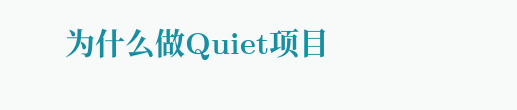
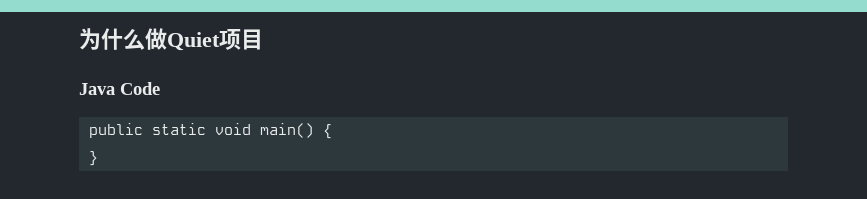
(330, 42) none -> [79,82,160,95] [88,123,332,139] [88,151,98,166] // Java Code // public static void main() { // }

